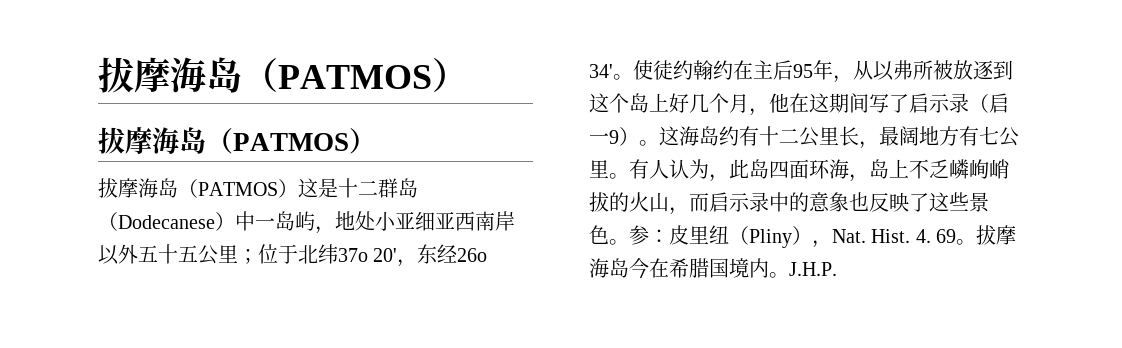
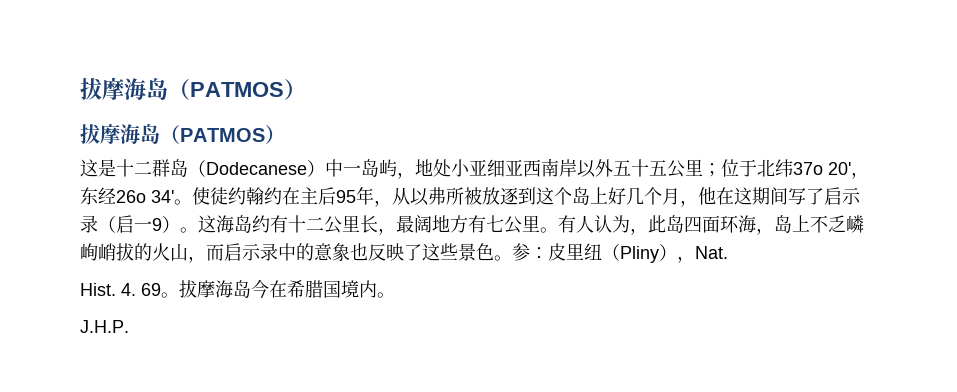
[98,178,298,198] 拔摩海岛（PATMOS） -> (285, 134) none
(866, 236) none -> (728, 252) //
(789, 275) none -> (395, 295) //

